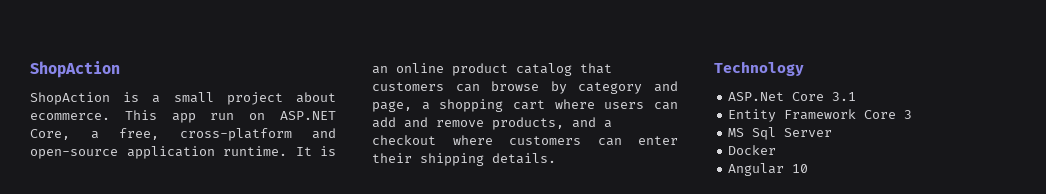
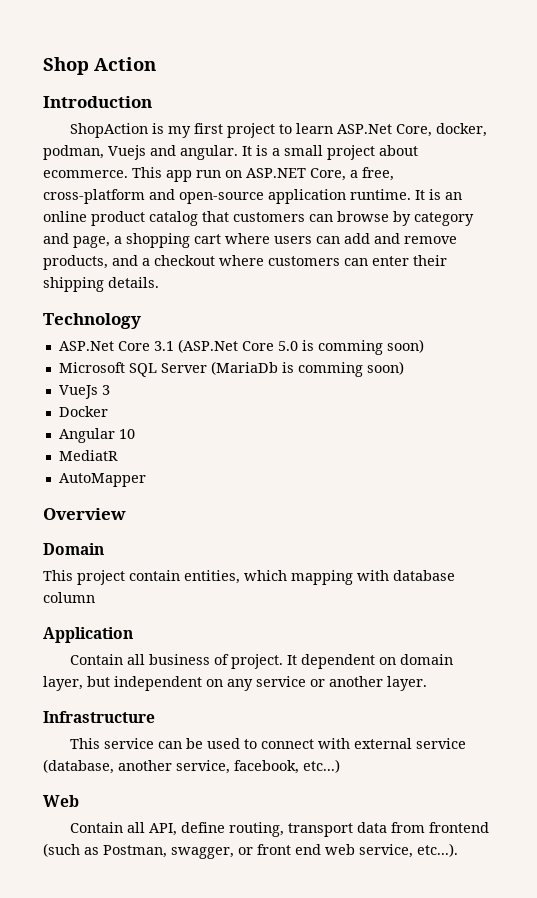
[30,61,120,78] ShopAction -> [43,57,156,75] [43,96,152,108] Shop Action // Introduction
(140, 97) none -> [168,123,488,138] [43,145,268,160] my first project to learn ASP.Net Core, docker, podman, Vuejs and angular. It is
[728,109,913,122] [728,127,833,140] [728,145,777,155] [728,163,809,176] // Entity Framework Core 3 // MS Sql Server // Docker // Angular 10 -> [177,339,424,355] [58,361,404,377] [58,385,110,399] [58,406,108,417] [58,428,135,443] [58,450,118,461] [58,473,146,487] [43,508,126,520] [43,543,104,555] [43,570,455,585] [43,592,95,603] [43,627,133,643] [70,654,454,669] [43,676,427,691] [43,711,155,723] [70,738,467,749] [43,759,340,774] [43,795,79,807] [70,822,490,837] [43,843,458,859] (ASP.Net Core 5.0 is comming soon) // Microsoft SQL Server (MariaDb is comming soon) // VueJs 3 // Docker // Angular 10 // MediatR // AutoMapper // Overview // Domain // This project contain entities, which mapping with database column // Application // Contain all business of project. It dependent on domain layer, but independent on any service or another layer. // Infrastructure // This service can be used to connect with external service (database, another service, facebook, etc...) // Web // Contain all API, define routing, transport data from frontend (such as Postman, swagger, or front end web service, etc...).

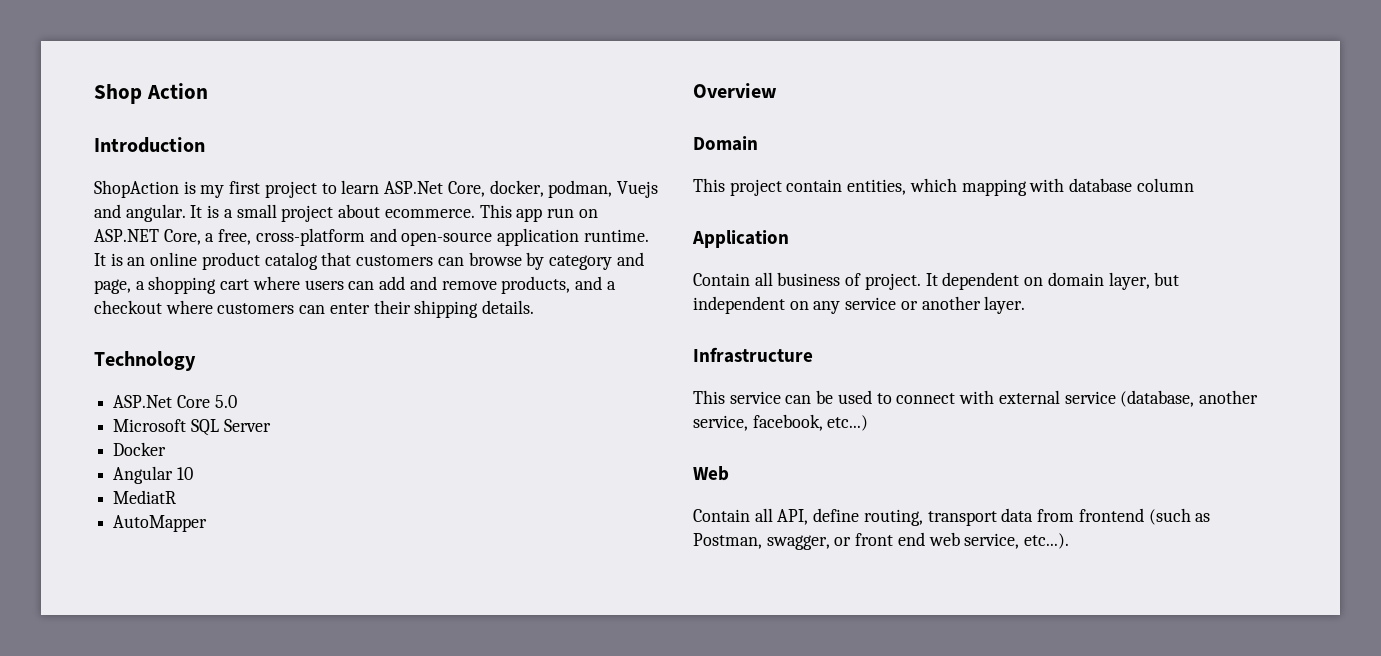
[153,339,424,355] [58,361,404,377] [58,385,110,399] 3.1 (ASP.Net Core 5.0 is comming soon) // Microsoft SQL Server (MariaDb is comming soon) // VueJs 3 -> [214,395,237,408] [113,419,271,436] 5.0 // Microsoft SQL Server

